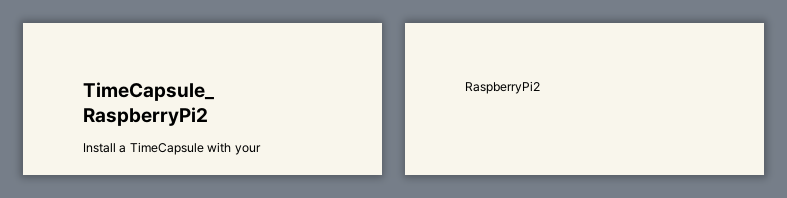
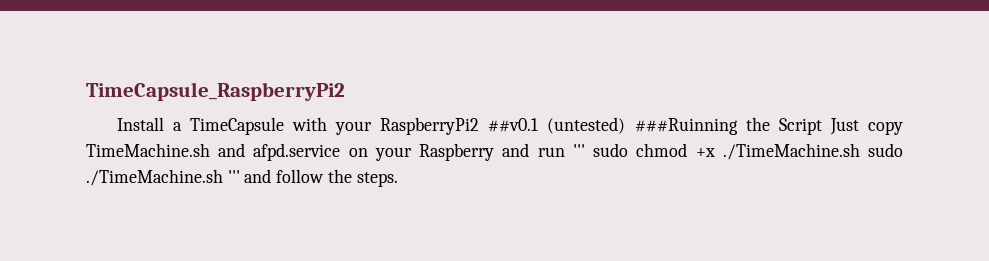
(540, 87) none -> [488,117,903,135] [86,143,904,161] [86,169,398,187] ##v0.1 (untested) ###Ruinning the Script Just copy TimeMachine.sh and afpd.service on your Raspberry and run ''' sudo chmod +x ./TimeMachine.sh sudo ./TimeMachine.sh ''' and follow the steps.

